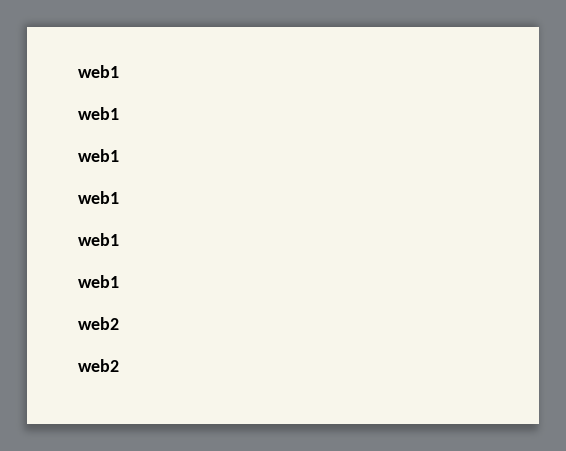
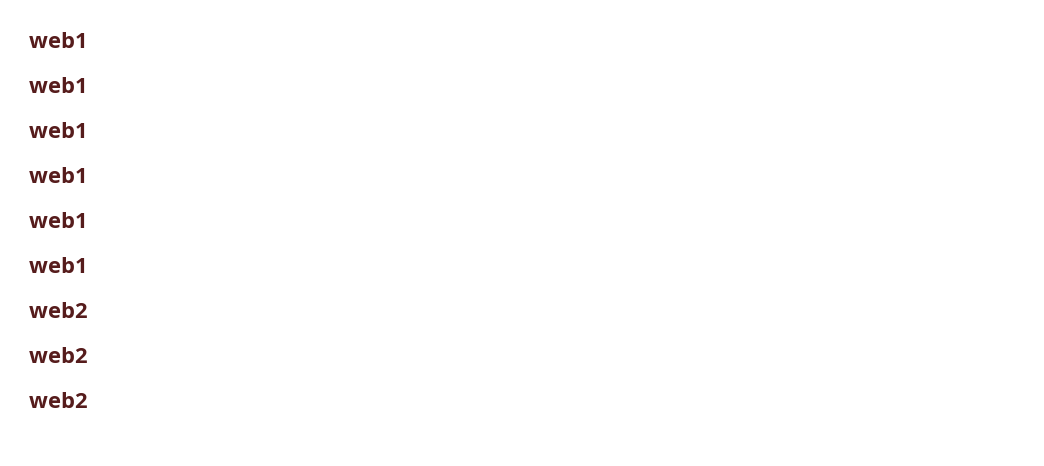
(119, 365) none -> [29,392,88,408] // web2

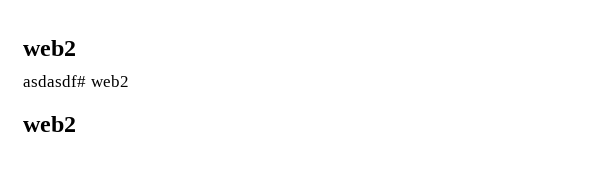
[29,32,88,48] [29,77,88,93] [29,122,88,138] [29,167,88,183] [29,212,88,228] [29,257,88,273] [29,302,88,318] [29,347,88,363] [29,392,88,408] web1 // web1 // web1 // web1 // web1 // web1 // web2 // web2 // web2 -> [23,40,76,56] [23,75,129,87] [23,116,76,132] web2 // asdasdf# web2 // web2

